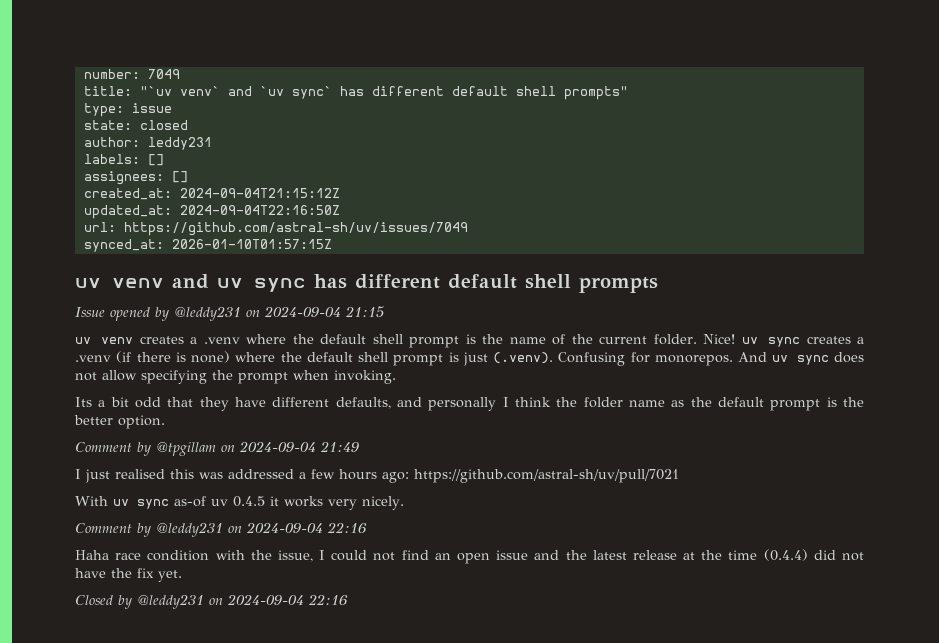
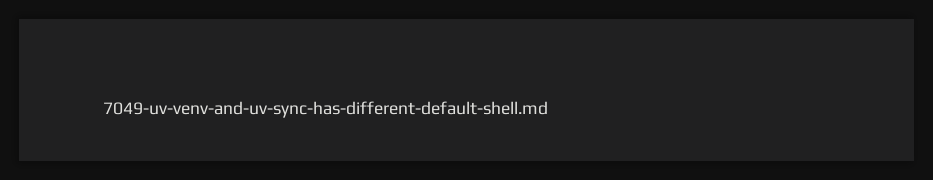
[83,69,180,79] [83,86,628,100] [83,103,172,117] [83,120,188,130] [83,137,212,150] [83,154,164,166] [83,171,188,185] [83,188,340,200] [83,205,340,219] [83,222,468,236] [83,239,332,252] [75,274,658,293] [75,306,384,321] [75,334,864,348] [75,351,865,366] [75,370,396,384] [75,397,865,411] [74,415,165,429] [75,441,359,456] [75,469,679,483] [75,496,404,510] [75,522,367,537] [75,549,864,564] [75,568,182,582] [75,594,348,609] number: 7049 // title: "`uv venv` and `uv sync` has different default shell prompts" // type: issue // state: closed // author: leddy231 // labels: [] // assignees: [] // created_at: 2024-09-04T21:15:12Z // updated_at: 2024-09-04T22:16:50Z // url: https://github.com/astral-sh/uv/issues/7049 // synced_at: 2026-01-10T01:57:15Z // uv venv and uv sync has different default shell prompts // Issue opened by @leddy231 on 2024-09-04 21:15 // uv venv creates a .venv where the default shell prompt is the name of the current folder. Nice! uv sync creates a .venv (if there is none) where the default shell prompt is just (.venv). Confusing for monorepos. And uv sync does not allow specifying the prompt when invoking. // Its a bit odd that they have different defaults, and personally I think the folder name as the default prompt is the better option. // Comment by @tpgillam on 2024-09-04 21:49 // I just realised this was addressed a few hours ago: https://github.com/astral-sh/uv/pull/7021 // With uv sync as-of uv 0.4.5 it works very nicely. // Comment by @leddy231 on 2024-09-04 22:16 // Haha race condition with the issue, I could not find an open issue and the latest release at the time (0.4.4) did not have the fix yet. // Closed by @leddy231 on 2024-09-04 22:16 -> [103,101,548,118] 7049-uv-venv-and-uv-sync-has-different-default-shell.md

